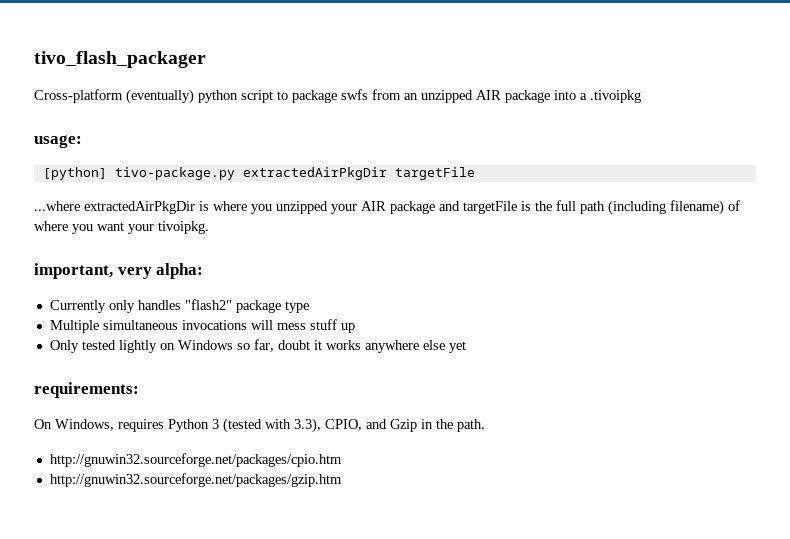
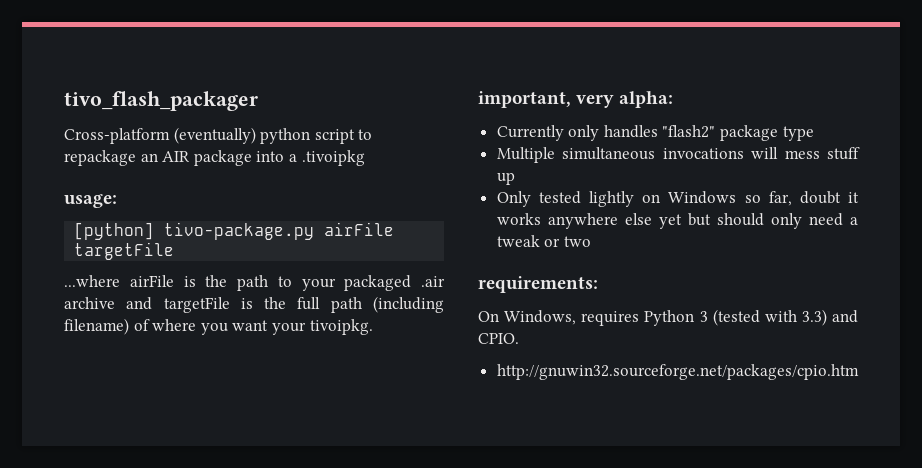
[292,89,473,103] package swfs from an unzipped -> [64,150,158,166] repackage an
[242,167,387,180] extractedAirPkgDir -> [324,222,395,236] airFile
[84,201,435,214] extractedAirPkgDir is where you unzipped your AIR package -> [129,275,445,291] [64,297,115,309] airFile is the path to your packaged .air archive
(466, 347) none -> [687,213,858,229] [496,235,591,247] but should only need a tweak or two
[294,418,485,433] 3.3), CPIO, and Gzip in the path. -> [801,309,858,326] [478,333,519,344] 3.3) and CPIO.
[49,473,342,487] // http://gnuwin32.sourceforge.net/packages/gzip.htm -> (859, 372) none

